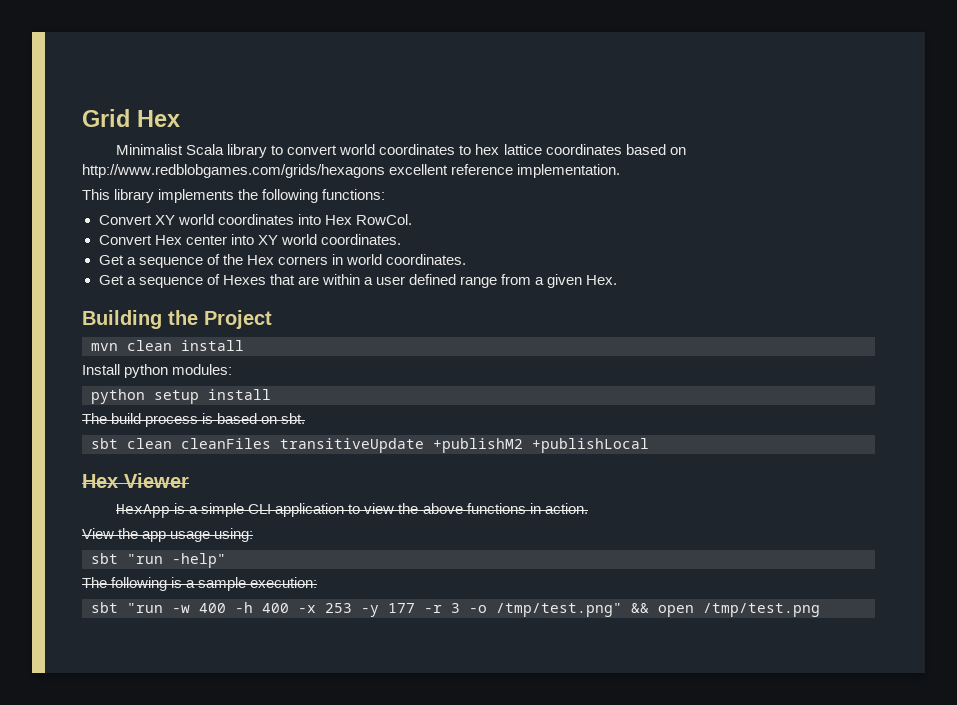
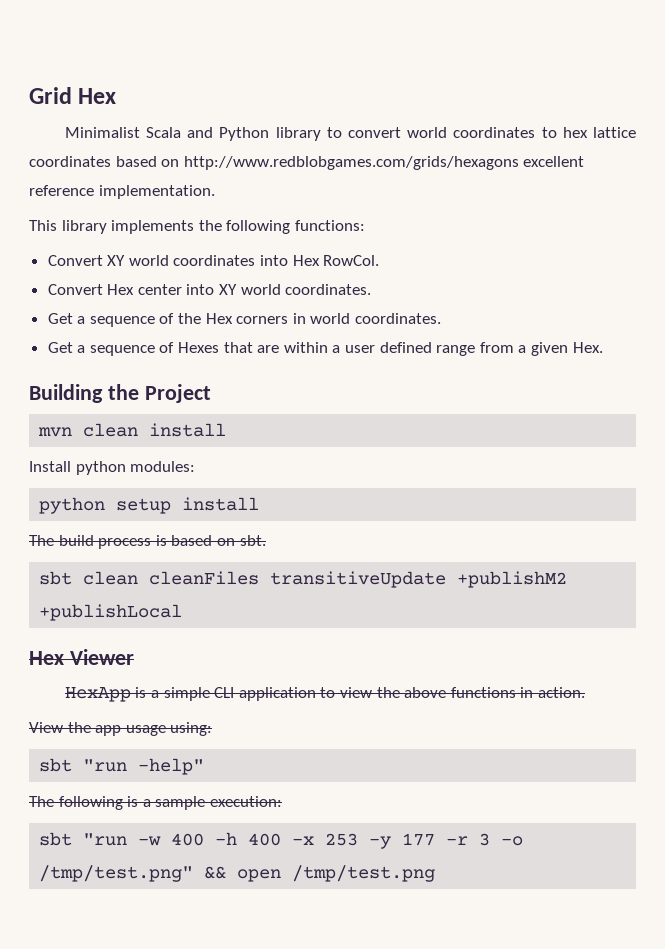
(225, 149) none -> [187,127,270,141] and Python

